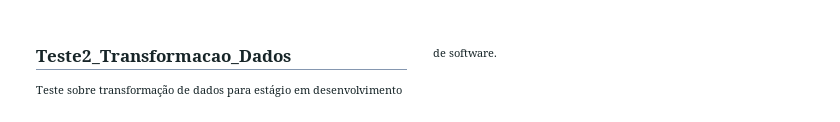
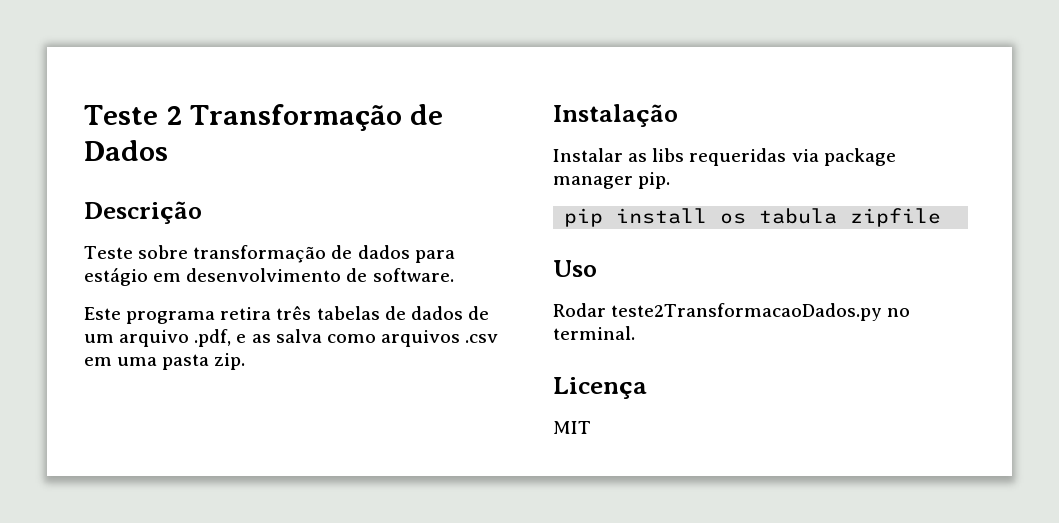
[36,50,291,65] Teste2_Transformacao_Dados -> [84,104,443,131] [84,140,168,161] [84,201,202,224] Teste 2 Transformação de Dados // Descrição
(497, 53) none -> [84,306,489,324] [84,329,499,347] [84,353,246,370] [553,104,678,127] [553,148,896,166] [553,172,671,189] [564,208,942,227] [553,260,597,277] [553,303,911,321] [553,326,635,340] [553,377,647,399] [553,421,591,434] // Este programa retira três tabelas de dados de um arquivo .pdf, e as salva como arquivos .csv em uma pasta zip. // Instalação // Instalar as libs requeridas via package manager pip. // pip install os tabula zipfile // Uso // Rodar teste2TransformacaoDados.py no terminal. // Licença // MIT

